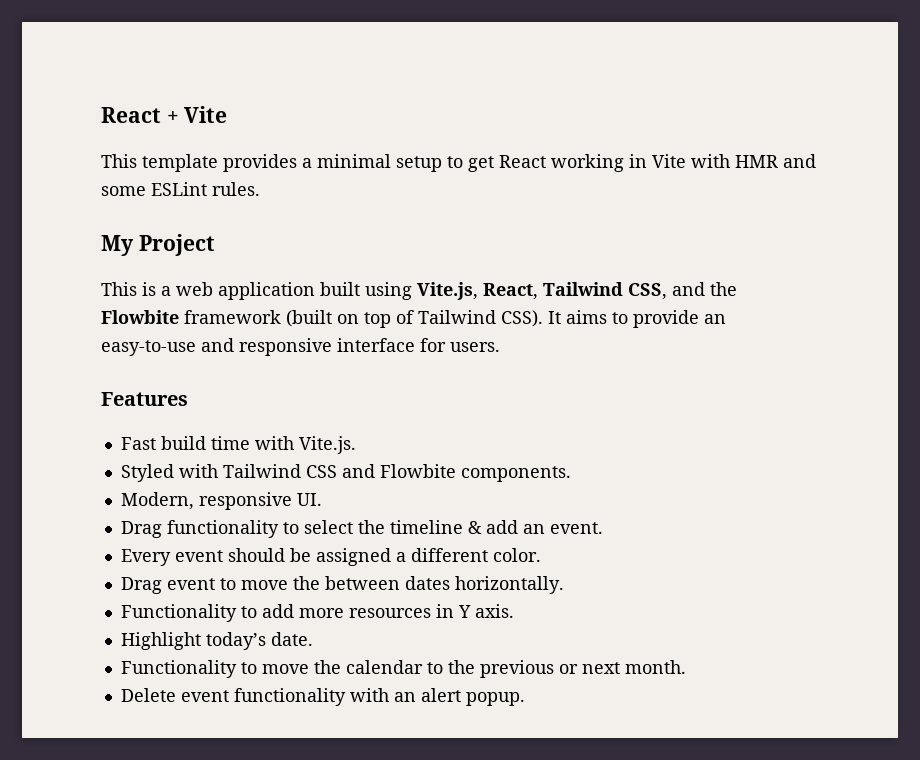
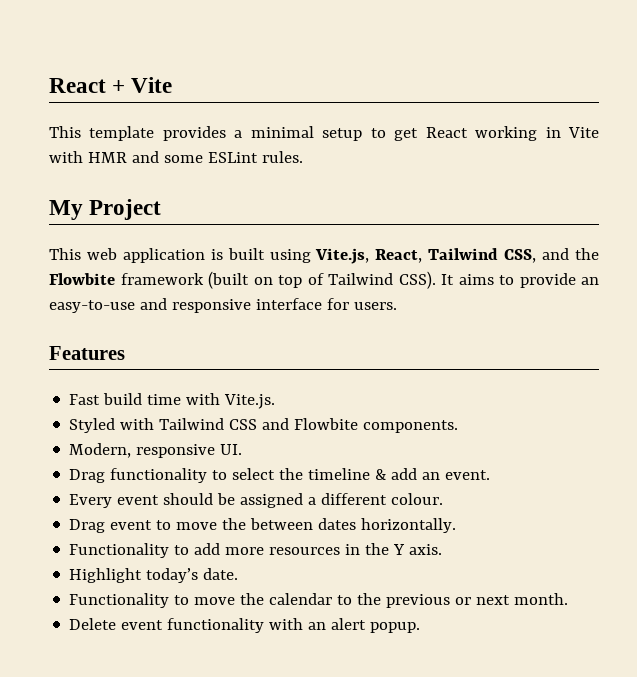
[142,282,171,296] is a -> (81, 254) none
(315, 291) none -> [210,249,223,260] is
[492,548,541,562] color. -> [391,493,444,505] colour.
(454, 611) none -> [365,543,390,555] the

